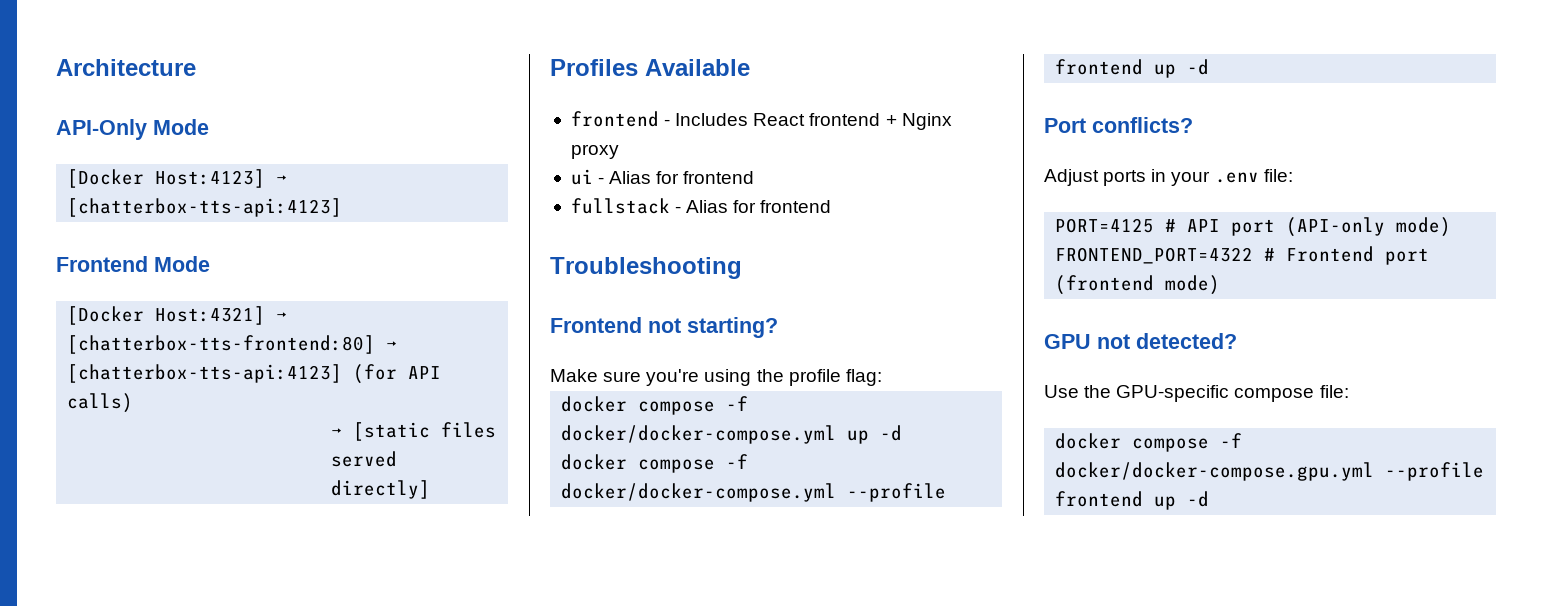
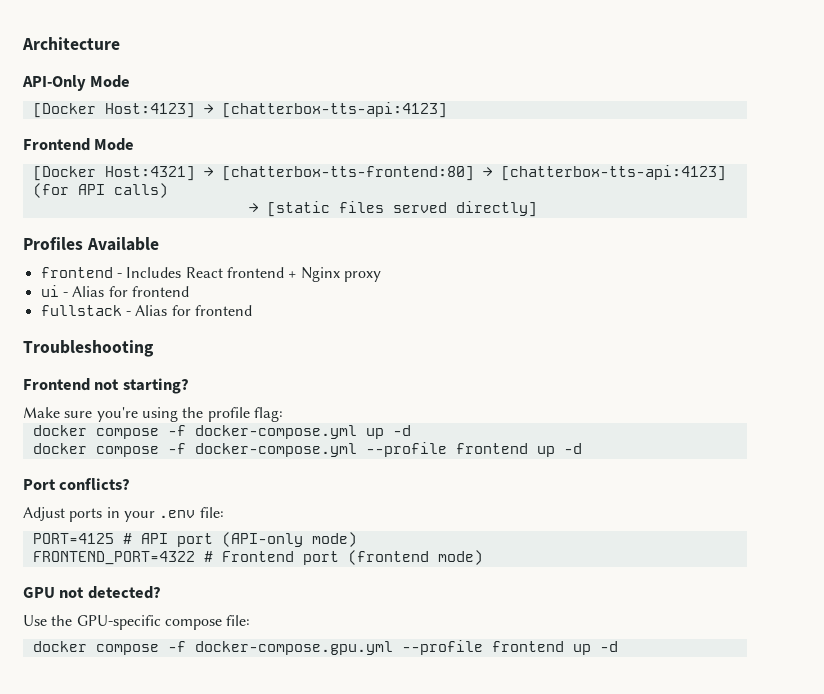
[561,425,837,444] docker/docker-compose.yml -> [194,425,357,439] docker-compose.yml
[561,483,837,502] docker/docker-compose.yml -> [194,443,357,457] docker-compose.yml
[1055,462,1375,481] docker/docker-compose.gpu.yml -> [194,641,393,655] docker-compose.gpu.yml

